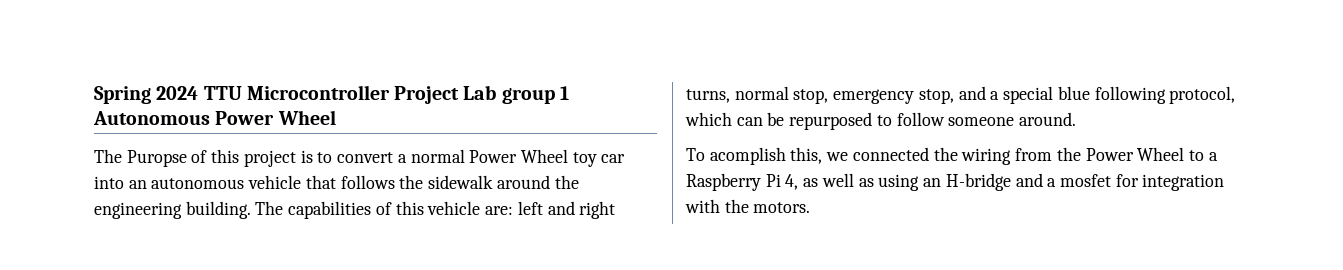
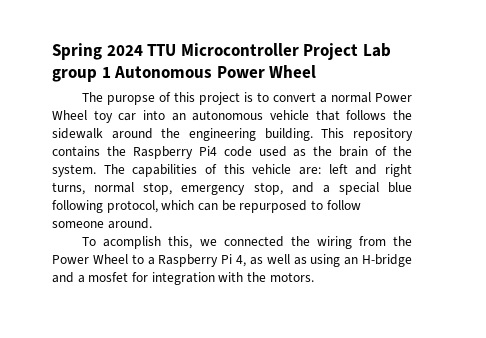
[126,150,187,167] Puropse -> [107,95,156,105] puropse
(251, 210) none -> [321,128,413,141] [52,146,412,159] [52,164,96,177] This repository contains the Raspberry Pi4 code used as the brain of the system.

